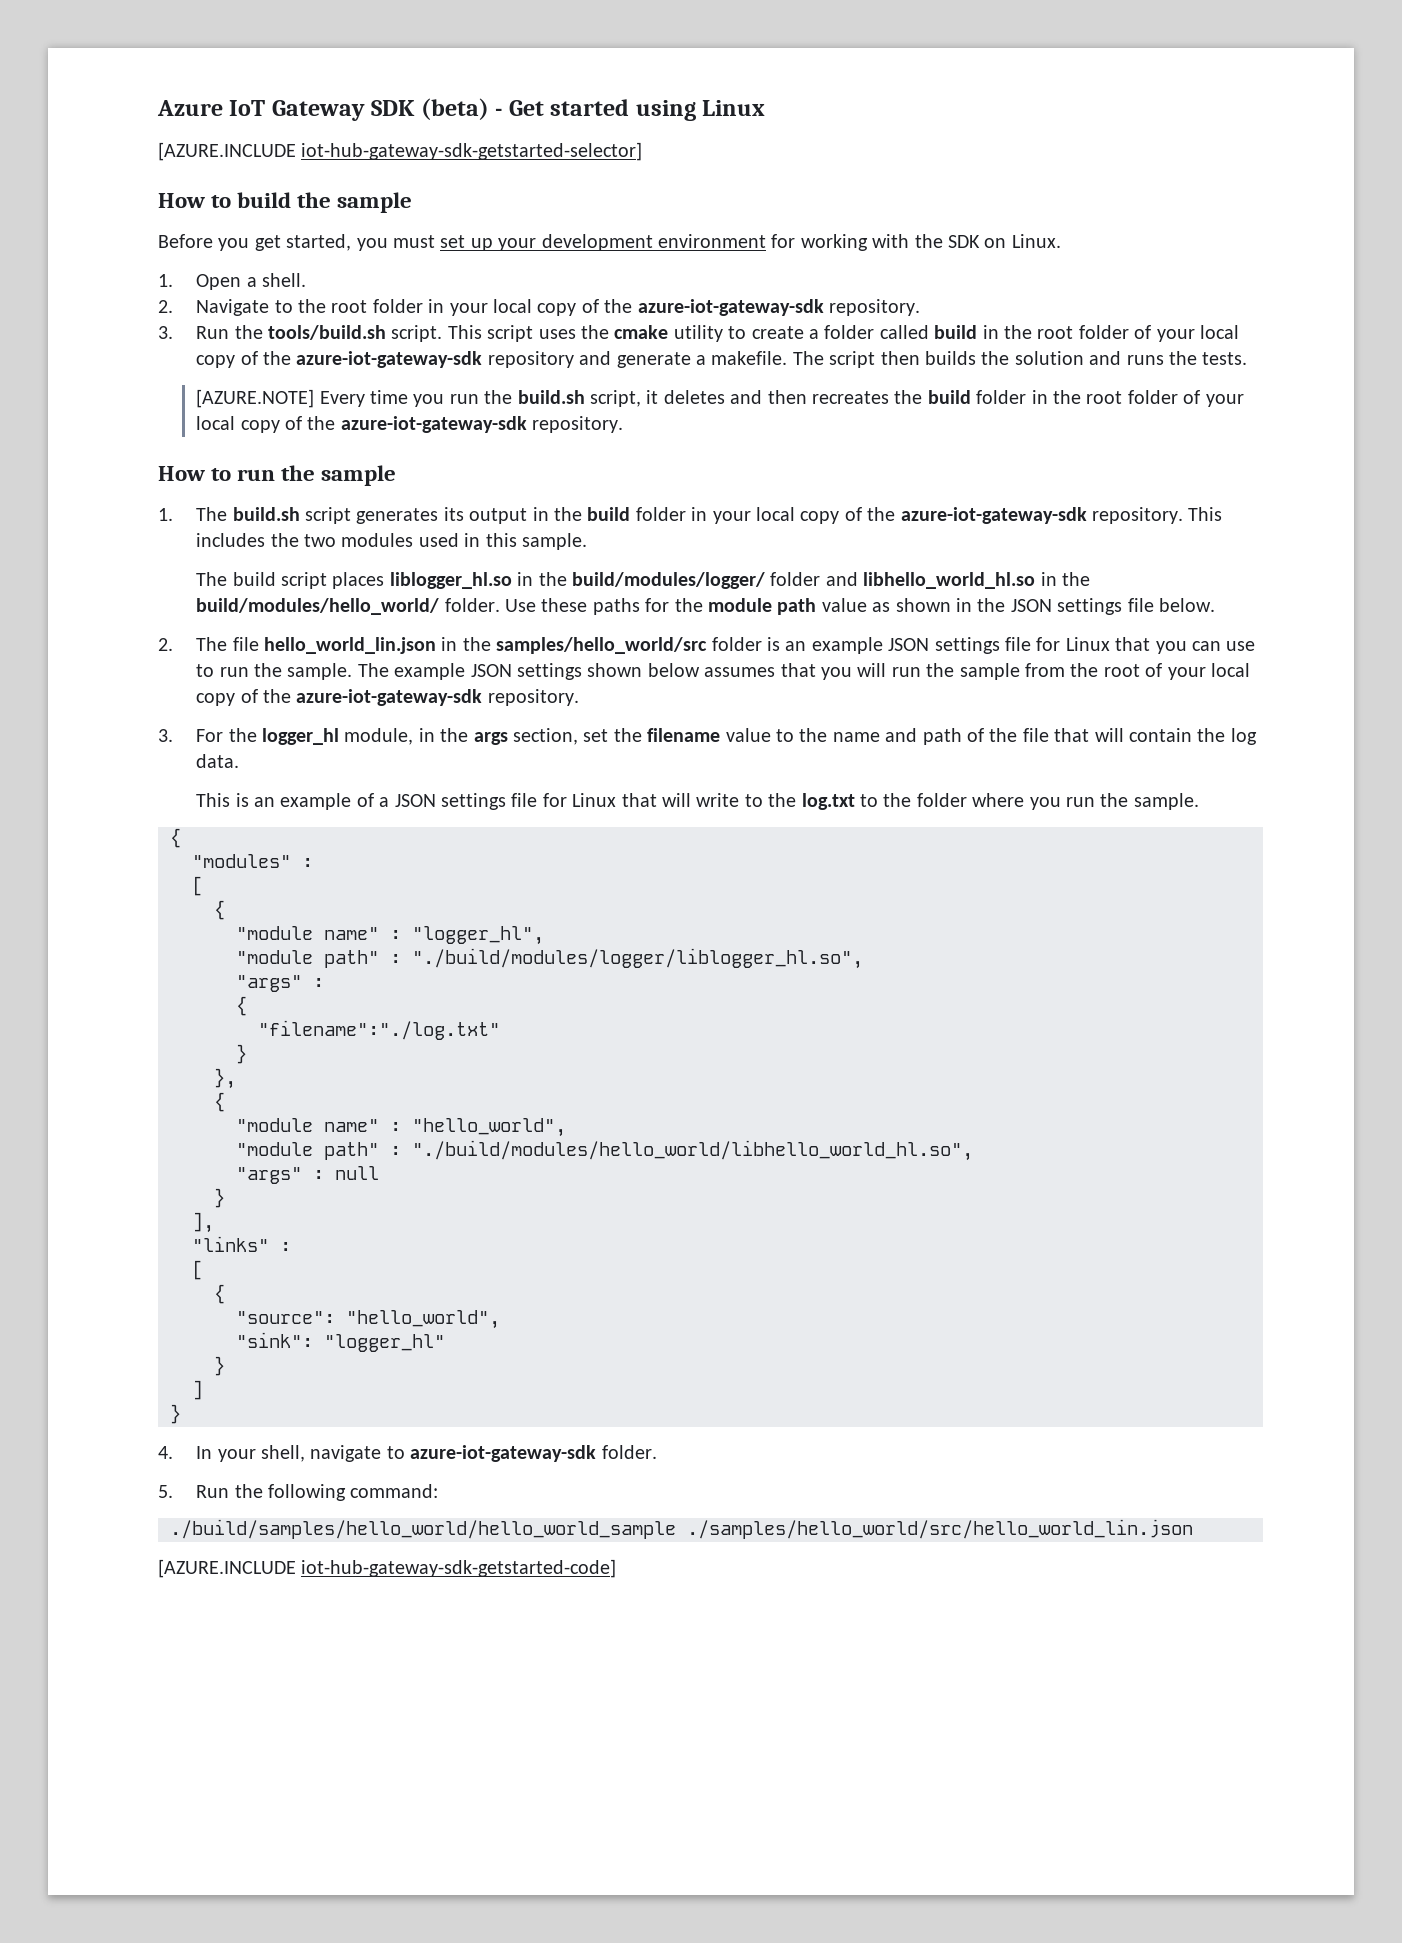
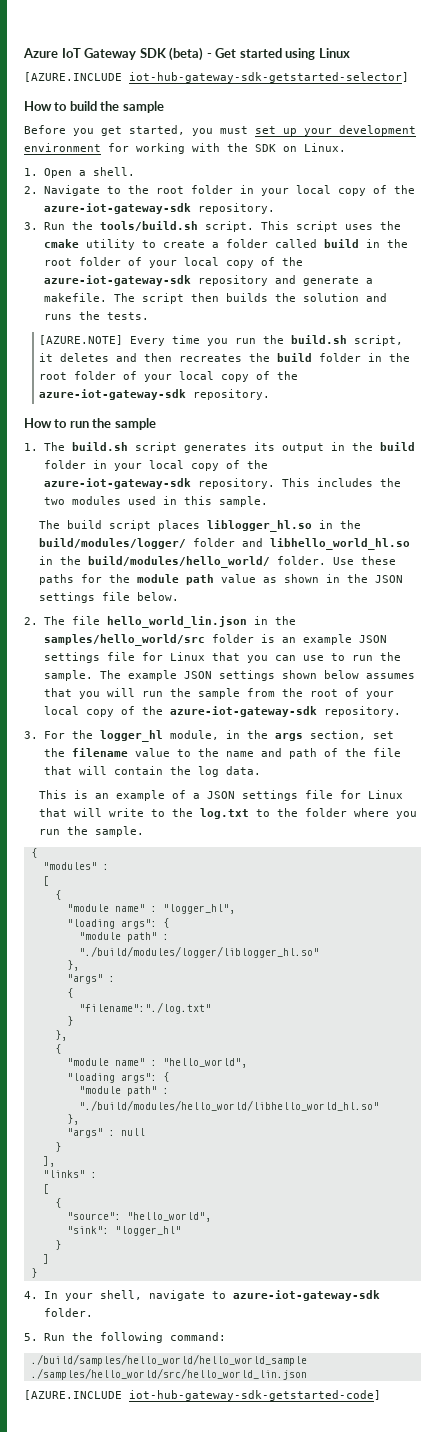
[236,948,863,969] // "module path" : "./build/modules/logger/liblogger_hl.so", -> [66,918,169,929] [78,932,169,942] [78,946,319,958] [66,960,79,971] // "loading args": { // "module path" : "./build/modules/logger/liblogger_hl.so" // },
[236,1140,973,1161] // "module path" : "./build/modules/hello_world/libhello_world_hl.so", -> [66,1072,169,1083] [78,1086,169,1096] [78,1100,379,1111] [66,1114,79,1125] // "loading args": { // "module path" : "./build/modules/hello_world/libhello_world_hl.so" // },

